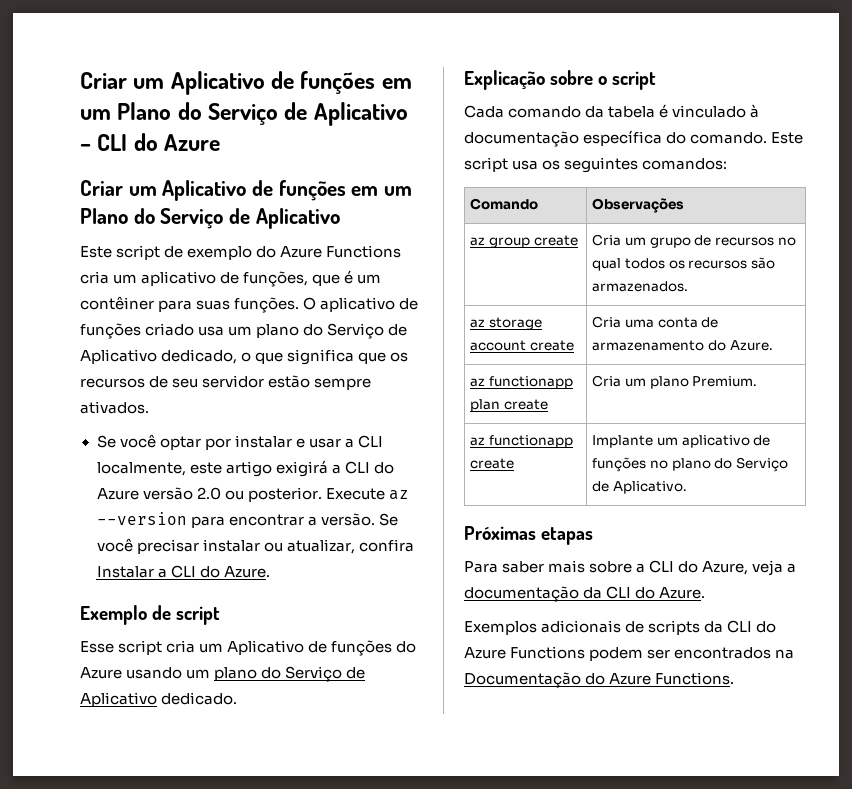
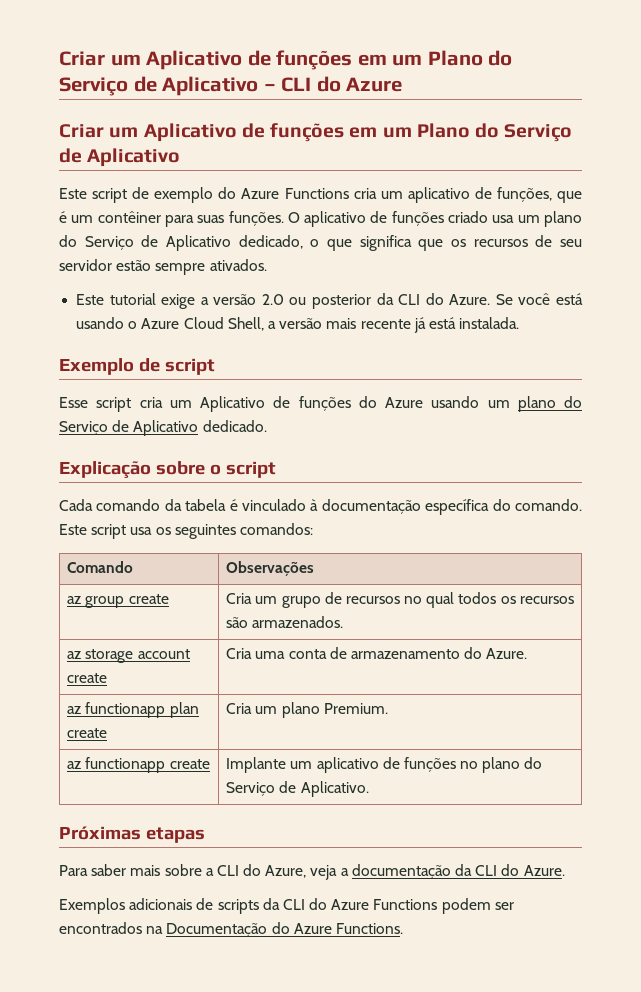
[96,434,383,450] [96,460,394,477] [96,487,409,502] [96,512,398,528] [96,538,414,554] [96,565,270,578] Se você optar por instalar e usar a CLI localmente, este artigo exigirá a CLI do Azure versão 2.0 ou posterior. Execute az --version para encontrar a versão. Se você precisar instalar ou atualizar, confira Instalar a CLI do Azure. -> [76,293,583,309] [76,317,520,333] Este tutorial exige a versão 2.0 ou posterior da CLI do Azure. Se você está usando o Azure Cloud Shell, a versão mais recente já está instalada.

